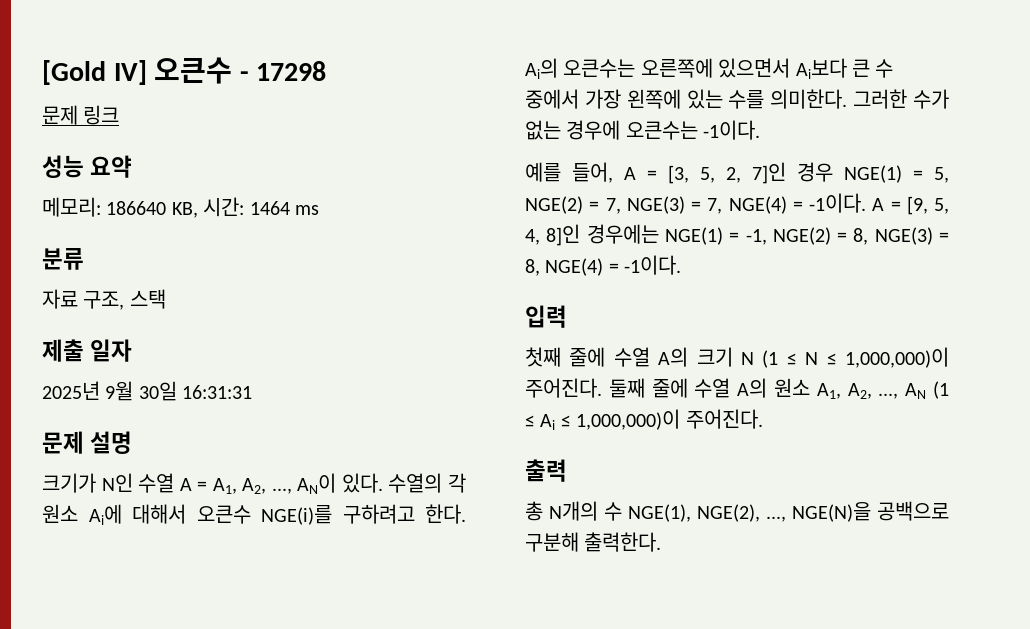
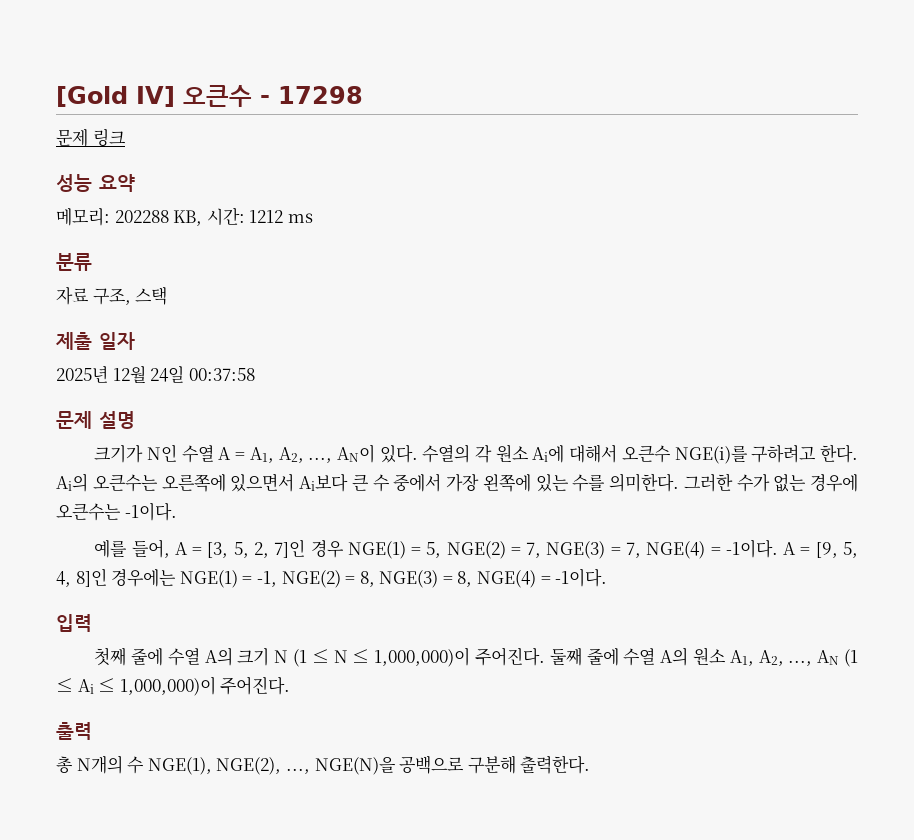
[106,201,167,215] 186640 -> [114,210,169,223] 202288
[249,201,290,215] 1464 -> [249,210,284,223] 1212
[105,381,253,401] 9월 30일 16:31:31 -> [112,366,255,383] 12월 24일 00:37:58

